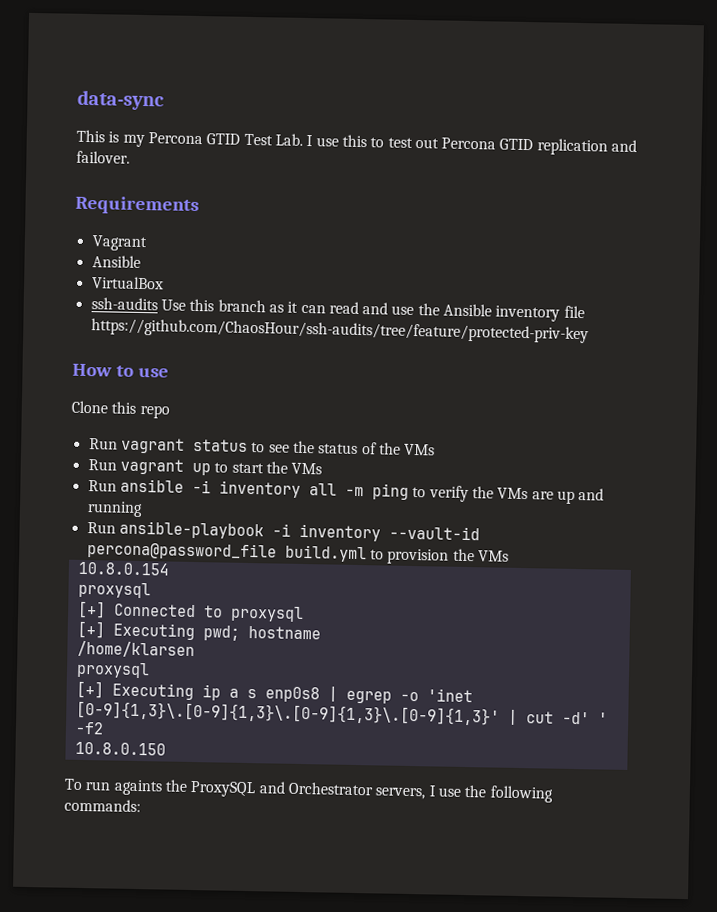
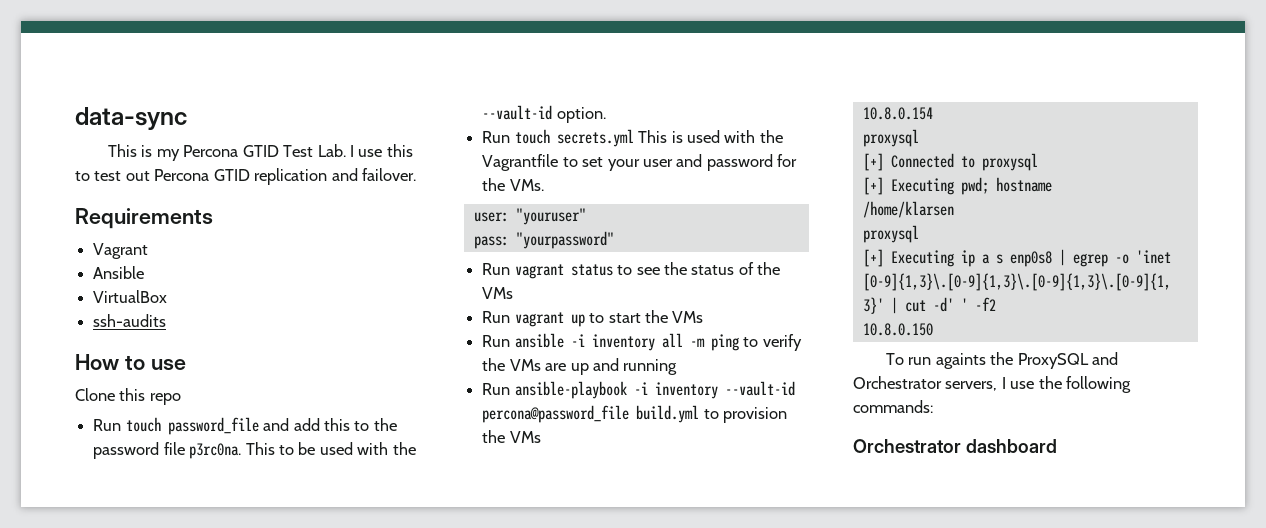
[160,298,585,322] [90,318,589,344] Use this branch as it can read and use the Ansible inventory file https://github.com/ChaosHour/ssh-audits/tree/feature/protected-priv-key -> (167, 320) none
(170, 411) none -> [93,417,397,435] [93,442,416,459] [482,105,606,123] [482,129,783,147] [482,154,798,171] [482,178,544,191] [473,208,586,225] [473,231,614,249] // Run touch password_file and add this to the password file p3rc0na. This to be used with the --vault-id option. // Run touch secrets.yml This is used with the Vagrantfile to set your user and password for the VMs. // user: "youruser" // pass: "yourpassword"
(141, 805) none -> [853,439,1057,453] // Orchestrator dashboard

